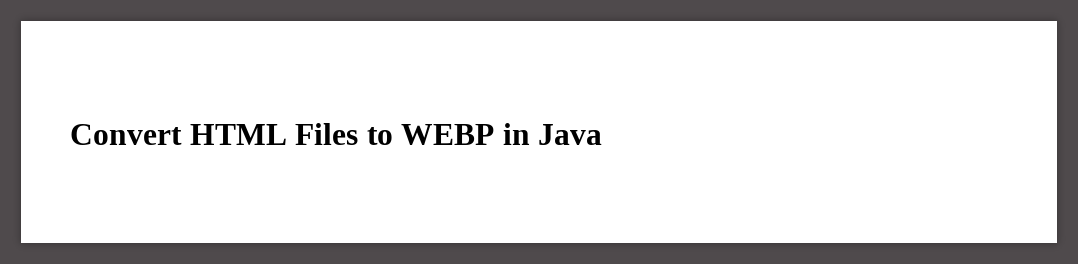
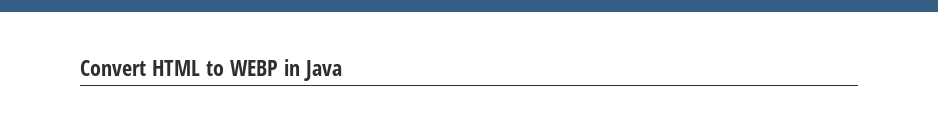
[295,123,359,145] Files -> (200, 68) none

